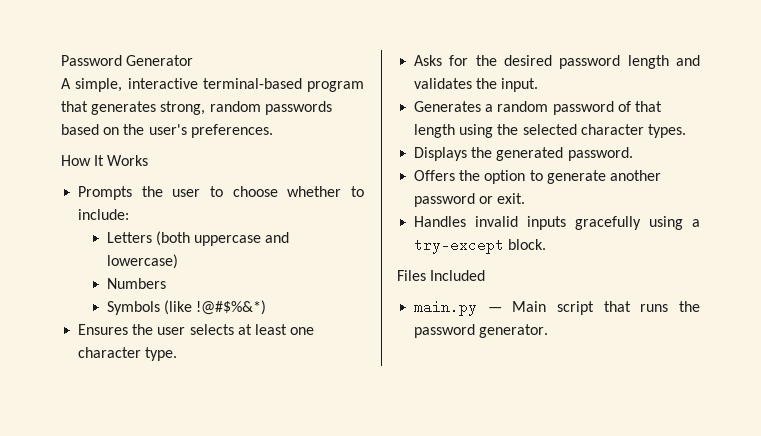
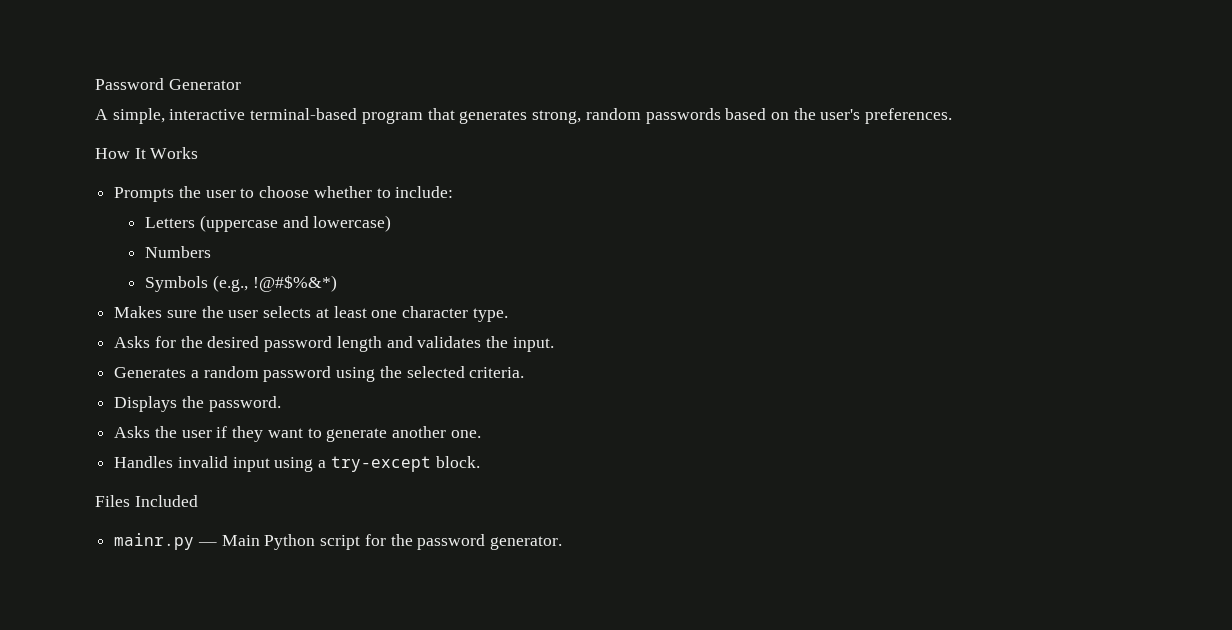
[155,231,262,246] (both uppercase -> [199,215,278,232] (uppercase
[163,300,192,315] (like -> [212,275,248,292] (e.g.,
[78,324,129,335] Ensures -> [114,306,197,318] Makes sure
[617,101,662,112] [414,124,456,138] of that length -> (332, 374) none
[580,124,686,138] character types. -> [469,367,525,378] criteria.
[496,147,564,161] generated -> (204, 402) none
[414,170,661,184] [414,193,526,207] Offers the option to generate another password or exit. -> [114,426,481,442] Asks the user if they want to generate another one.
[527,216,642,230] inputs gracefully -> [232,457,270,472] input
[414,300,478,316] main.py -> [114,533,195,550] mainr.py
[557,301,669,315] script that runs -> [264,534,386,550] Python script for

